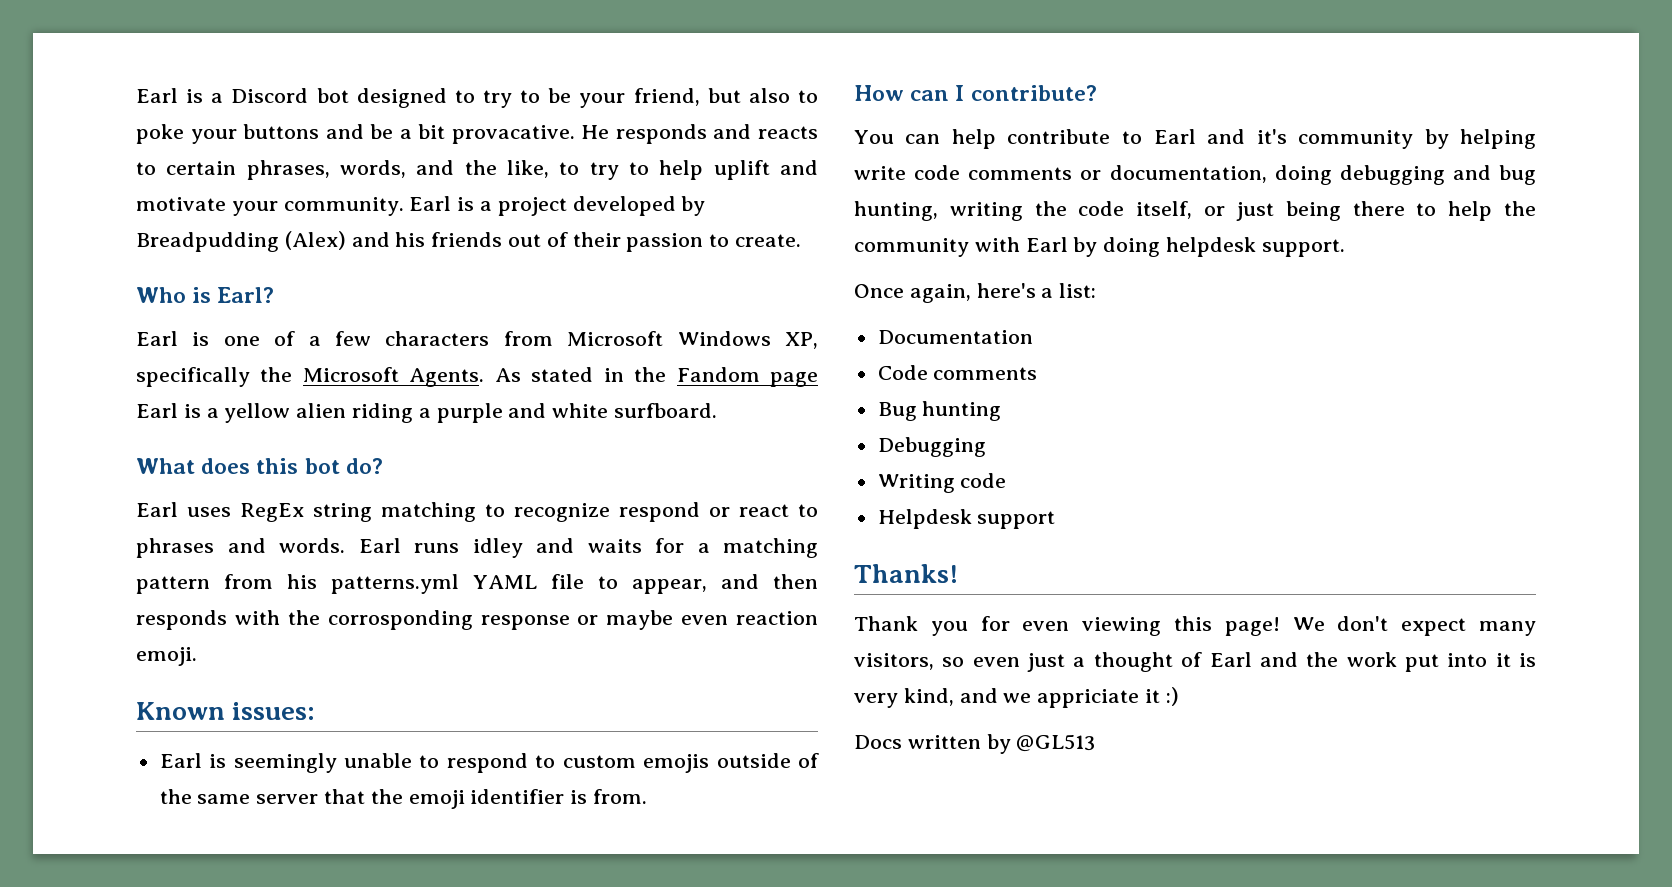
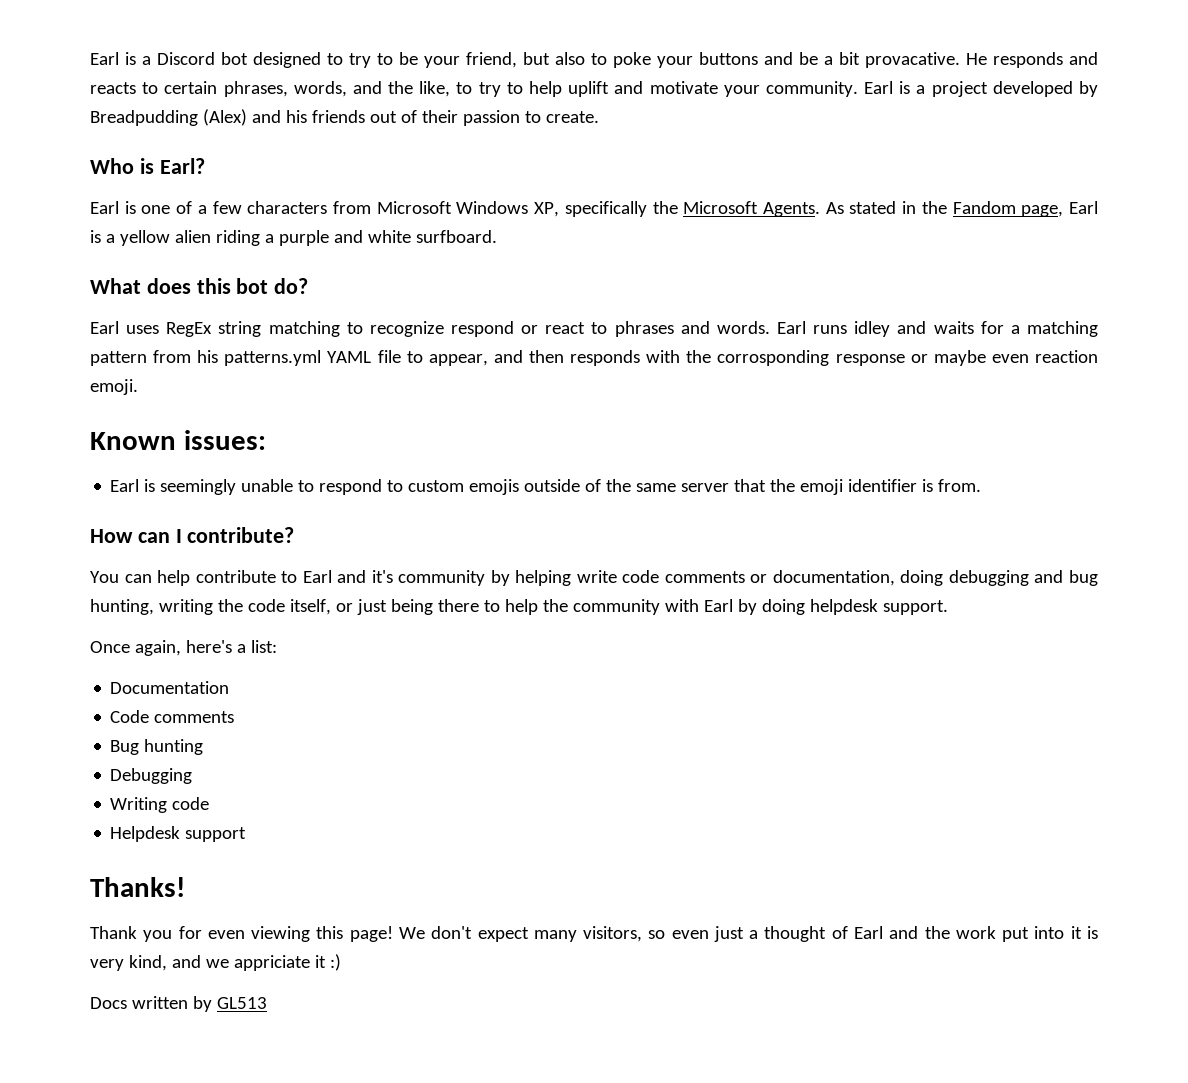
[769,372,818,387] page -> [1021,205,1064,217] page,
[1016,734,1096,752] @GL513 -> [216,997,267,1009] GL513

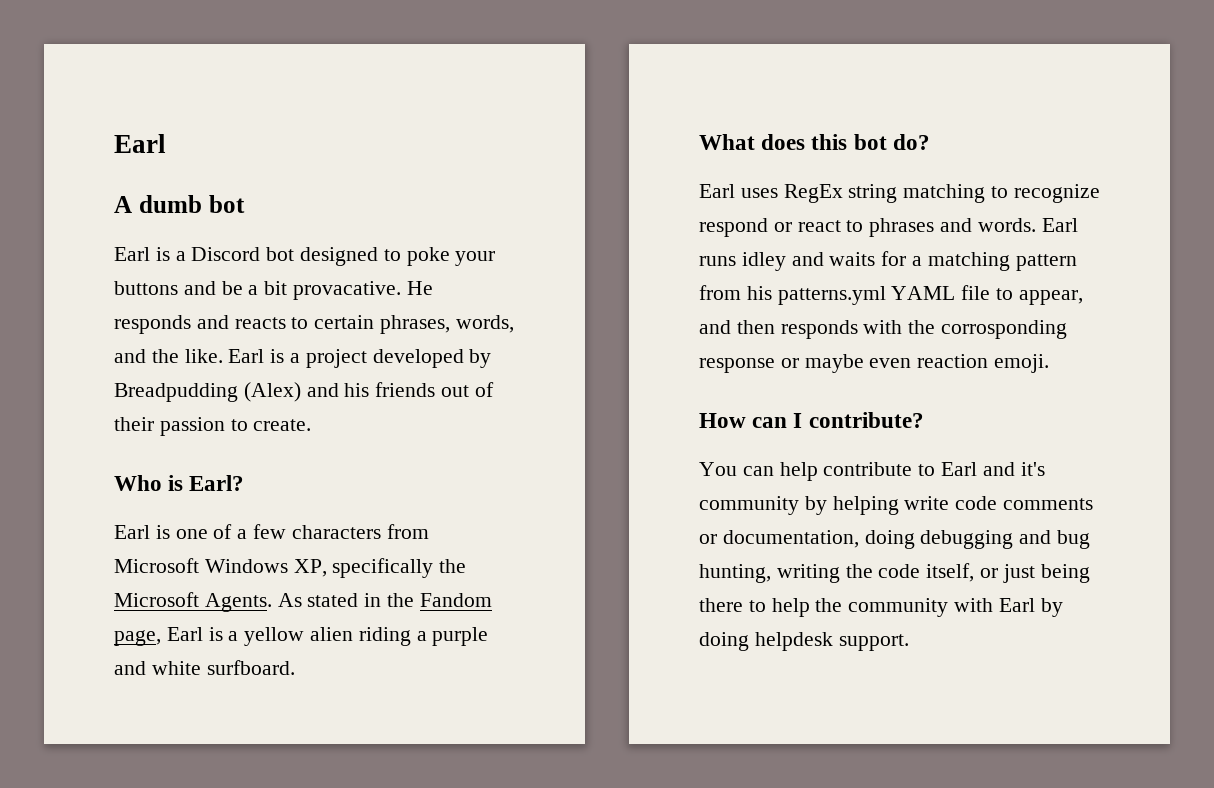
[90,52,119,65] Earl -> [114,134,166,153] [114,195,245,213] [114,247,150,261] Earl // A dumb bot // Earl
[349,52,607,68] try to be your friend, but also to -> (401, 255) none
[419,81,858,97] like, to try to help uplift and motivate your community. -> [184,349,223,363] like.
[90,430,266,450] [110,479,982,495] // Known issues: // Earl is seemingly unable to respond to custom emojis outside of the same server that the emoji identifier is from. -> (1050, 363) none
[90,640,277,656] [110,681,230,694] [110,710,235,723] [110,739,204,755] [110,768,193,784] [110,797,210,813] [110,826,247,842] [90,877,185,897] [90,926,1098,942] [90,954,341,971] [90,996,267,1012] // Once again, here's a list: // Documentation // Code comments // Bug hunting // Debugging // Writing code // Helpdesk support // Thanks! // Thank you for even viewing this page! We don't expect many visitors, so even just a thought of Earl and the work put into it is very kind, and we appriciate it :) // Docs written by GL513 -> (909, 642) none

